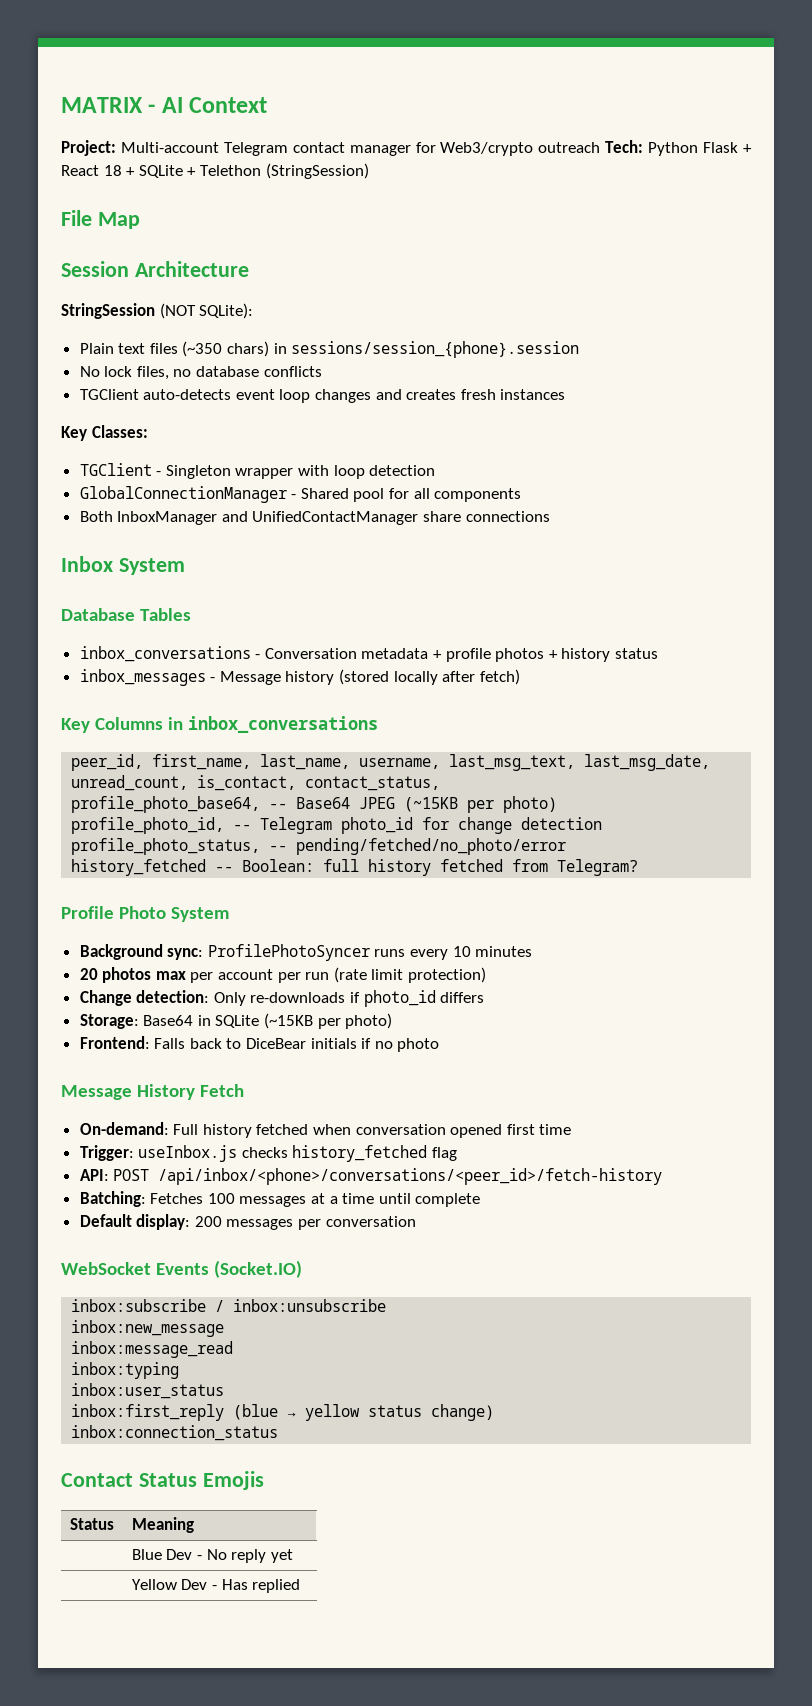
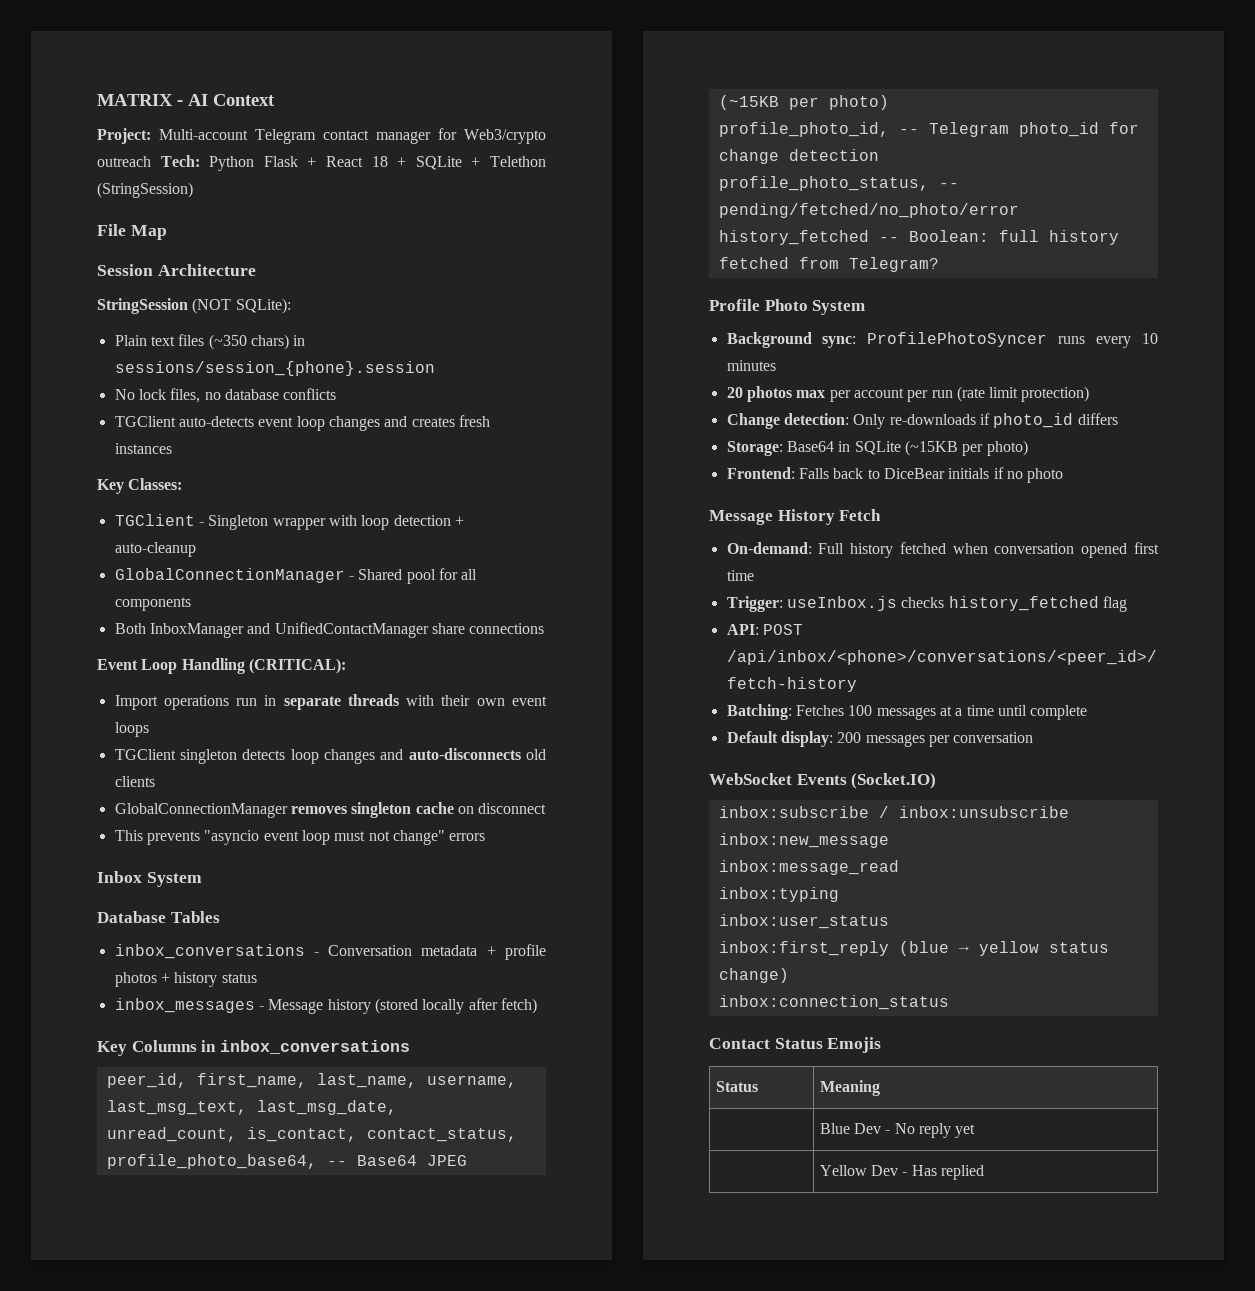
(436, 470) none -> [454,516,464,526] [114,542,196,557] + auto-cleanup
(550, 516) none -> [97,658,346,674] [114,694,547,710] [114,722,149,737] [114,748,546,764] [114,776,155,787] [114,802,547,818] [114,830,486,845] // Event Loop Handling (CRITICAL): // Import operations run in separate threads with their own event loops // TGClient singleton detects loop changes and auto-disconnects old clients // GlobalConnectionManager removes singleton cache on disconnect // This prevents "asyncio event loop must not change" errors

